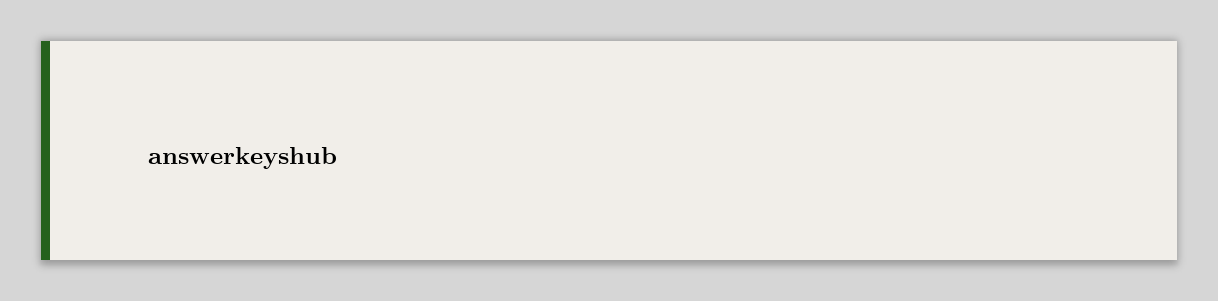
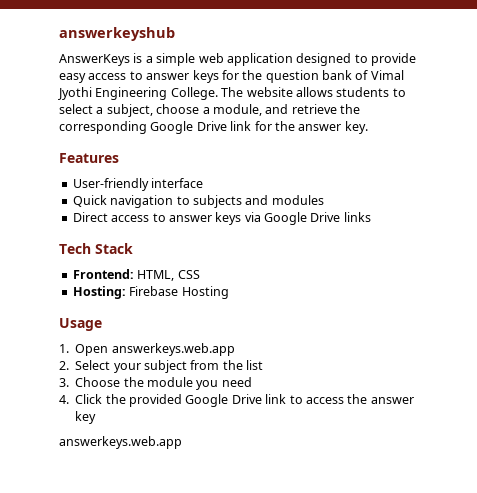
(337, 158) none -> [59,53,416,66] [59,70,404,83] [58,87,406,100] [59,104,360,117] [59,121,368,134] [59,153,119,163] [72,178,204,191] [72,195,324,208] [72,212,371,225] [59,243,133,254] [72,269,200,281] [72,286,229,299] [59,318,102,331] [59,343,235,356] [59,360,264,373] [59,377,252,390] [59,394,414,407] [75,411,97,424] [59,436,182,449] // AnswerKeys is a simple web application designed to provide easy access to answer keys for the question bank of Vimal Jyothi Engineering College. The website allows students to select a subject, choose a module, and retrieve the corresponding Google Drive link for the answer key. // Features // User-friendly interface // Quick navigation to subjects and modules // Direct access to answer keys via Google Drive links // Tech Stack // Frontend: HTML, CSS // Hosting: Firebase Hosting // Usage // 1. Open answerkeys.web.app // 2. Select your subject from the list // 3. Choose the module you need // 4. Click the provided Google Drive link to access the answer key // answerkeys.web.app

